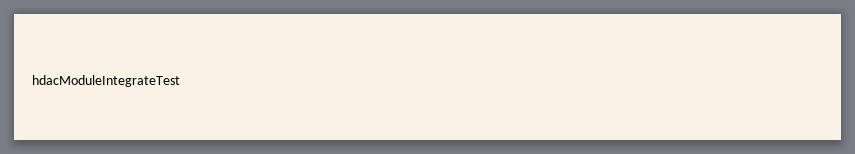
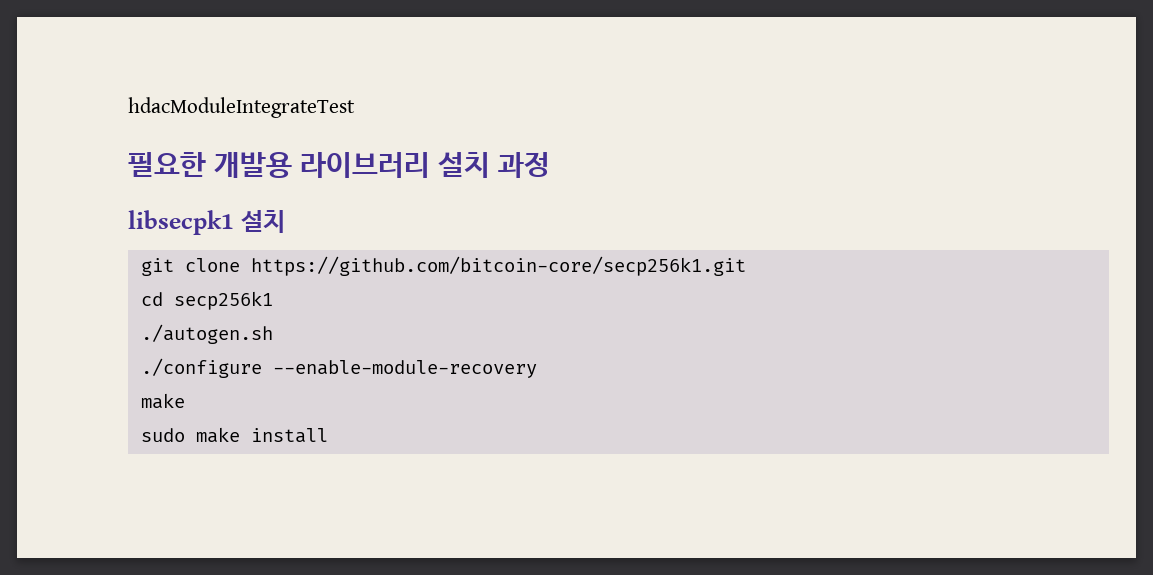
(180, 81) none -> [128,152,550,178] [128,210,285,235] [140,256,746,276] [140,291,273,310] [140,324,273,344] [140,358,537,378] [140,393,185,409] [140,427,328,443] // 필요한 개발용 라이브러리 설치 과정 // libsecpk1 설치 // git clone https://github.com/bitcoin-core/secp256k1.git // cd secp256k1 // ./autogen.sh // ./configure --enable-module-recovery // make // sudo make install

